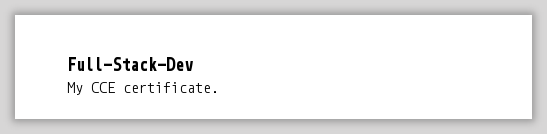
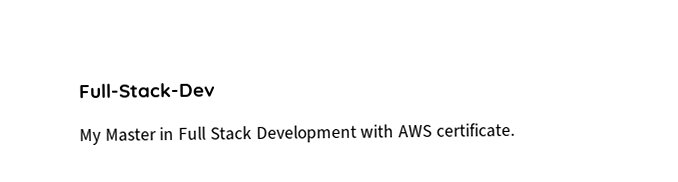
[91,82,115,93] CCE -> [104,124,433,144] Master in Full Stack Development with AWS

